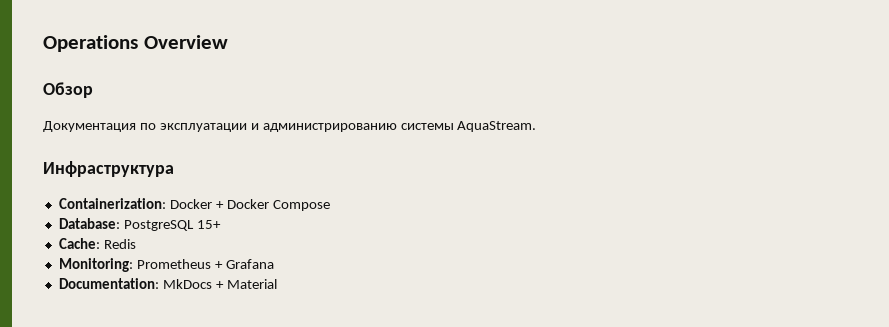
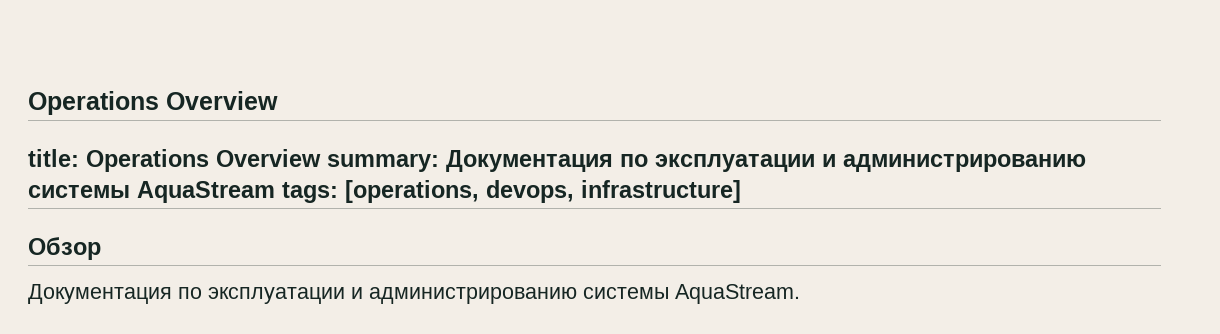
[43,35,228,52] Operations Overview -> [28,91,278,115] [28,149,1086,172] [28,180,741,203] Operations Overview // title: Operations Overview summary: Документация по эксплуатации и администрированию системы AquaStream tags: [operations, devops, infrastructure]
[43,161,174,177] [58,198,330,211] [58,218,221,231] [58,238,136,249] [58,258,274,272] [58,278,277,289] // Инфраструктура // Containerization: Docker + Docker Compose // Database: PostgreSQL 15+ // Cache: Redis // Monitoring: Prometheus + Grafana // Documentation: MkDocs + Material -> (800, 294) none

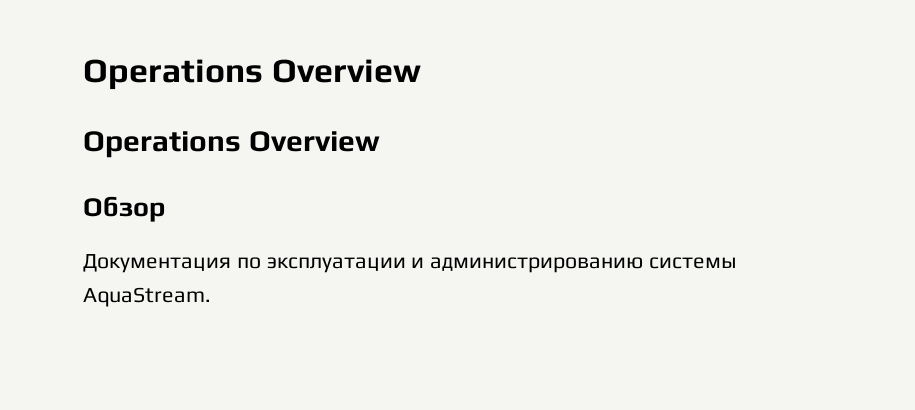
[28,91,278,115] [28,149,1086,172] [28,180,741,203] Operations Overview // title: Operations Overview summary: Документация по эксплуатации и администрированию системы AquaStream tags: [operations, devops, infrastructure] -> [83,59,422,90] [83,131,381,158] Operations Overview // Operations Overview

